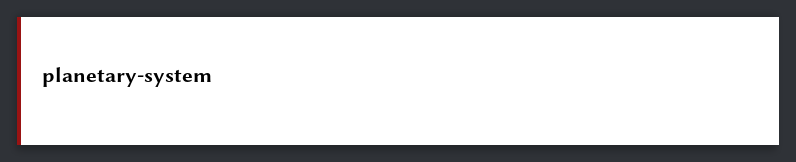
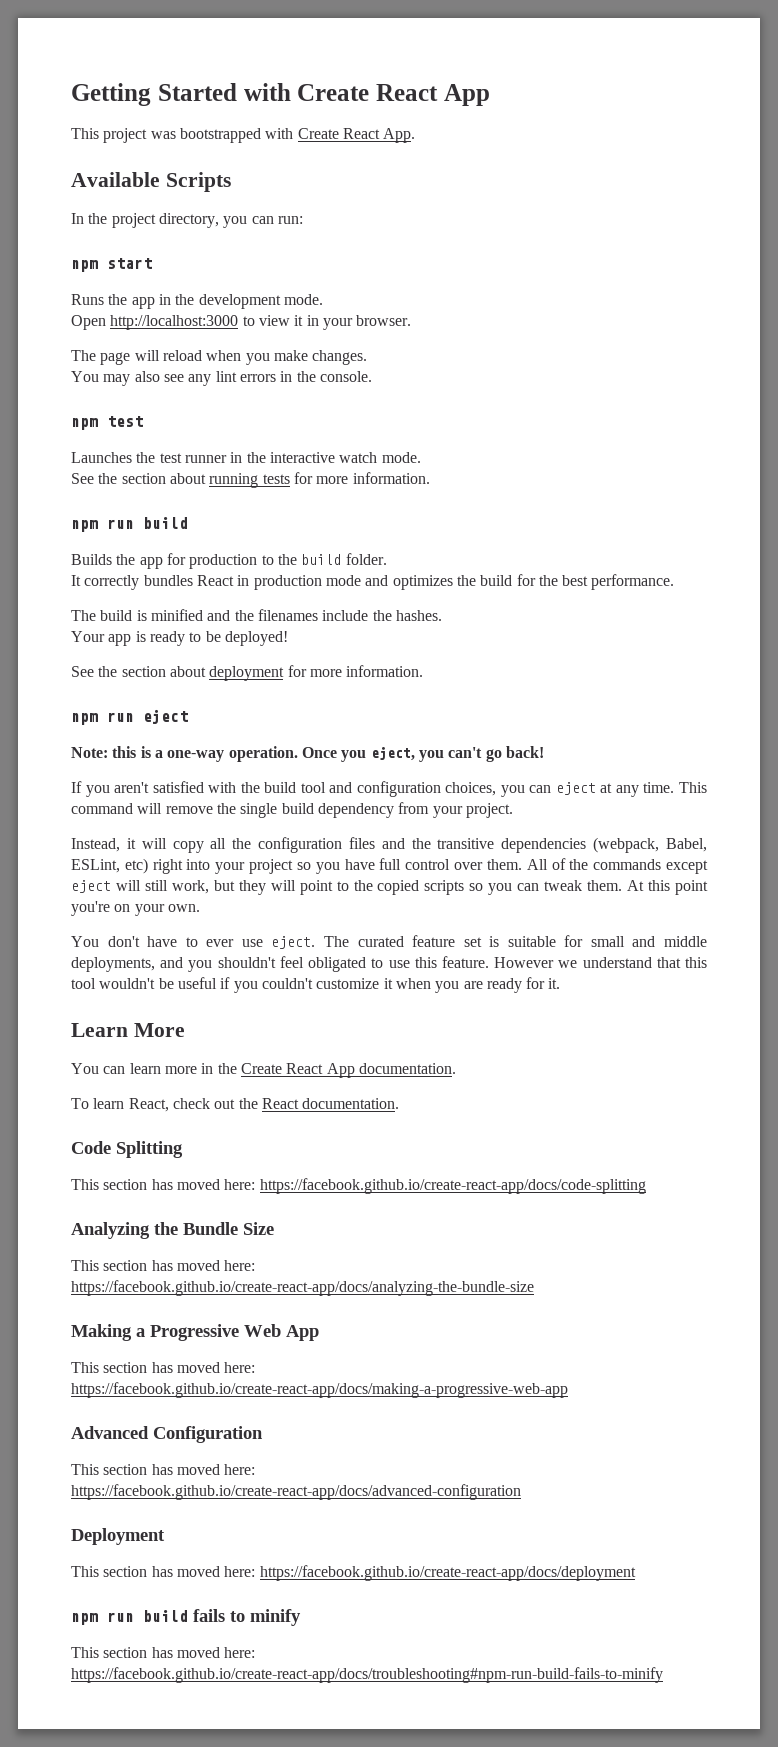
[42,67,212,87] planetary-system -> [71,83,490,106] [71,128,416,143] [71,172,231,192] [71,213,303,228] [71,258,152,272] [71,294,323,309] [71,315,412,330] [71,350,368,365] [71,371,372,386] [71,416,143,430] [71,452,421,463] [71,472,430,488] [71,517,188,532] [71,553,387,569] [71,574,675,590] [71,609,442,621] [71,631,288,646] [71,665,424,681] [71,709,188,725] [71,746,544,762] [71,781,707,797] [71,802,513,818] [71,837,707,853] [71,858,708,874] [71,880,708,895] [71,901,200,916] [71,935,707,949] [71,956,707,972] [71,977,561,993] [71,1023,185,1037] [71,1063,456,1078] [71,1098,400,1112] [71,1141,183,1158] [71,1178,646,1194] [71,1222,274,1239] [71,1260,256,1271] [71,1280,534,1296] [71,1324,319,1341] [71,1362,256,1373] [71,1382,568,1398] [71,1426,263,1443] [71,1464,256,1475] [71,1484,521,1500] [71,1528,165,1545] [71,1565,636,1581] [71,1609,301,1626] [71,1647,256,1658] [71,1667,663,1683] Getting Started with Create React App // This project was bootstrapped with Create React App. // Available Scripts // In the project directory, you can run: // npm start // Runs the app in the development mode. // Open http://localhost:3000 to view it in your browser. // The page will reload when you make changes. // You may also see any lint errors in the console. // npm test // Launches the test runner in the interactive watch mode. // See the section about running tests for more information. // npm run build // Builds the app for production to the build folder. // It correctly bundles React in production mode and optimizes the build for the best performance. // The build is minified and the filenames include the hashes. // Your app is ready to be deployed! // See the section about deployment for more information. // npm run eject // Note: this is a one-way operation. Once you eject, you can't go back! // If you aren't satisfied with the build tool and configuration choices, you can eject at any time. This command will remove the single build dependency from your project. // Instead, it will copy all the configuration files and the transitive dependencies (webpack, Babel, ESLint, etc) right into your project so you have full control over them. All of the commands except eject will still work, but they will point to the copied scripts so you can tweak them. At this point you're on your own. // You don't have to ever use eject. The curated feature set is suitable for small and middle deployments, and you shouldn't feel obligated to use this feature. However we understand that this tool wouldn't be useful if you couldn't customize it when you are ready for it. // Learn More // You can learn more in the Create React App documentation. // To learn React, check out the React documentation. // Code Splitting // This section has moved here: https://facebook.github.io/create-react-app/docs/code-splitting // Analyzing the Bundle Size // This section has moved here: https://facebook.github.io/create-react-app/docs/analyzing-the-bundle-size // Making a Progressive Web App // This section has moved here: https://facebook.github.io/create-react-app/docs/making-a-progressive-web-app // Advanced Configuration // This section has moved here: https://facebook.github.io/create-react-app/docs/advanced-configuration // Deployment // This section has moved here: https://facebook.github.io/create-react-app/docs/deployment // npm run build fails to minify // This section has moved here: https://facebook.github.io/create-react-app/docs/troubleshooting#npm-run-build-fails-to-minify

